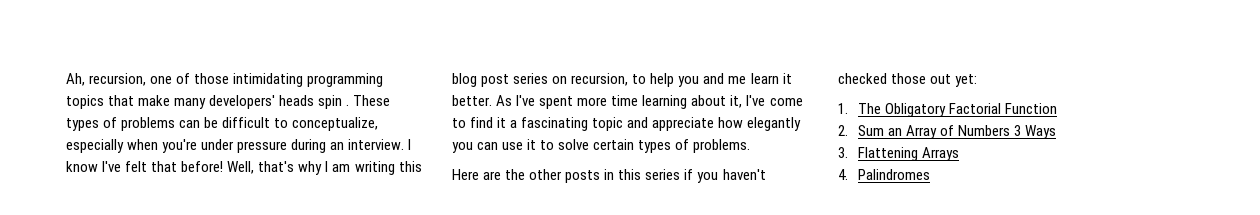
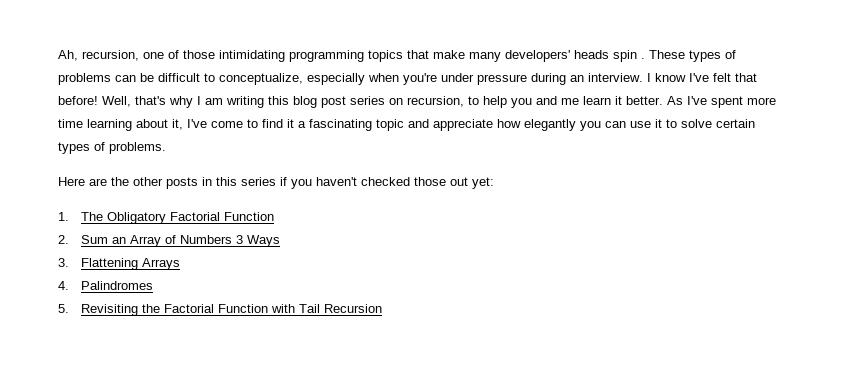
(930, 174) none -> [58,304,382,316] // 5. Revisiting the Factorial Function with Tail Recursion

